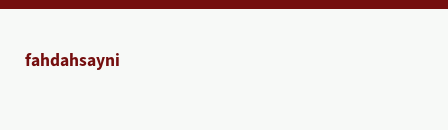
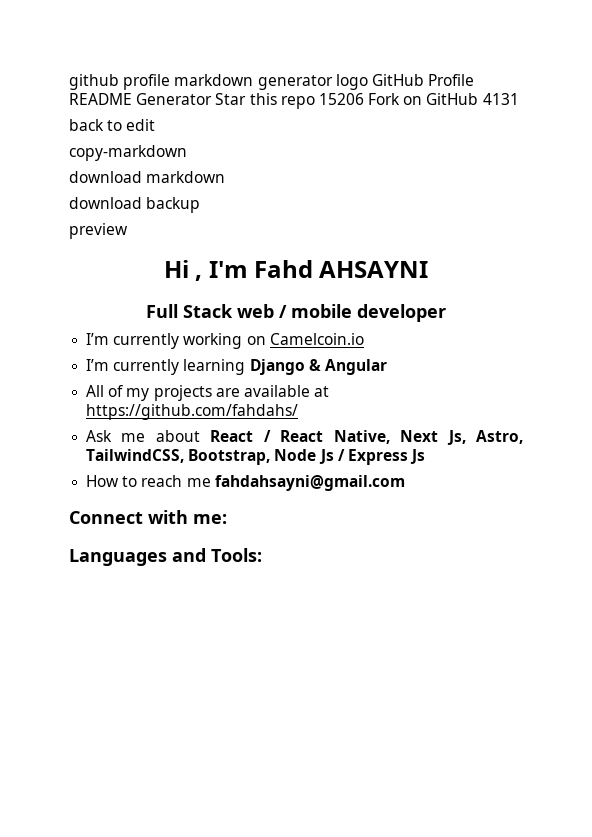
[25,53,120,70] fahdahsayni -> [69,74,475,90] [69,93,519,109] [69,119,156,131] [69,145,187,161] [69,171,226,183] [69,197,201,213] [69,223,128,239] [163,260,429,281] [146,304,446,322] [86,333,364,349] [86,359,387,375] [86,385,330,401] [86,404,299,420] [86,430,523,445] [86,449,426,465] [86,475,405,491] [69,510,227,524] [69,548,262,566] github profile markdown generator logo GitHub Profile README Generator Star this repo 15206 Fork on GitHub 4131 // back to edit // copy-markdown // download markdown // download backup // preview // Hi , I'm Fahd AHSAYNI // Full Stack web / mobile developer // I’m currently working on Camelcoin.io // I’m currently learning Django & Angular // All of my projects are available at https://github.com/fahdahs/ // Ask me about React / React Native, Next Js, Astro, TailwindCSS, Bootstrap, Node Js / Express Js // How to reach me fahdahsayni@gmail.com // Connect with me: // Languages and Tools:

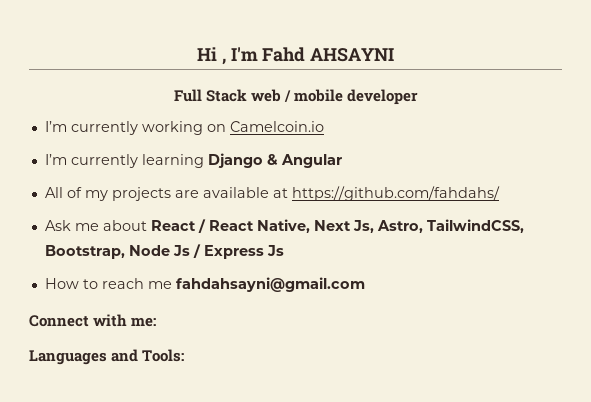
[69,74,475,90] [69,93,519,109] [69,119,156,131] [69,145,187,161] [69,171,226,183] [69,197,201,213] [69,223,128,239] github profile markdown generator logo GitHub Profile README Generator Star this repo 15206 Fork on GitHub 4131 // back to edit // copy-markdown // download markdown // download backup // preview // -> (196, 54) none

